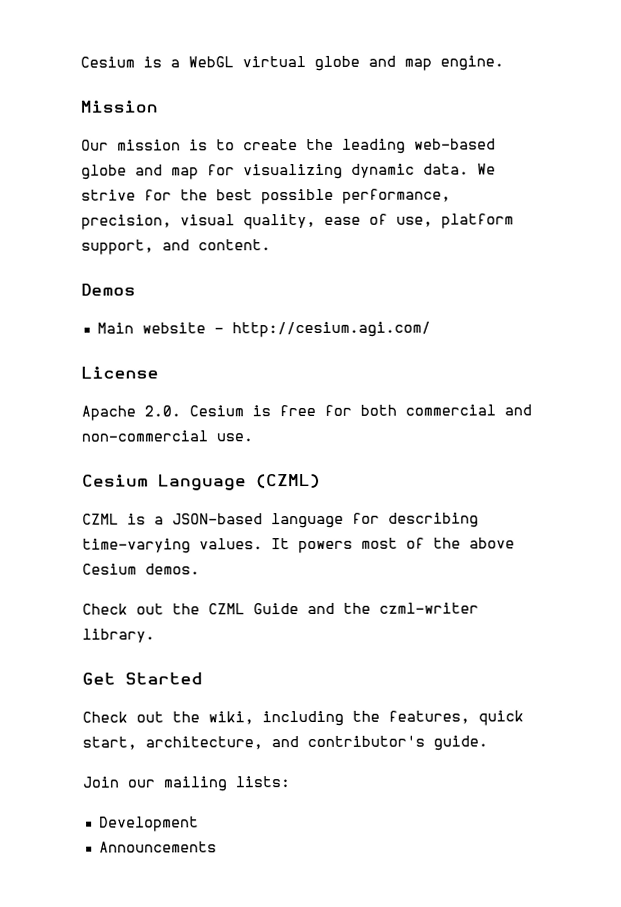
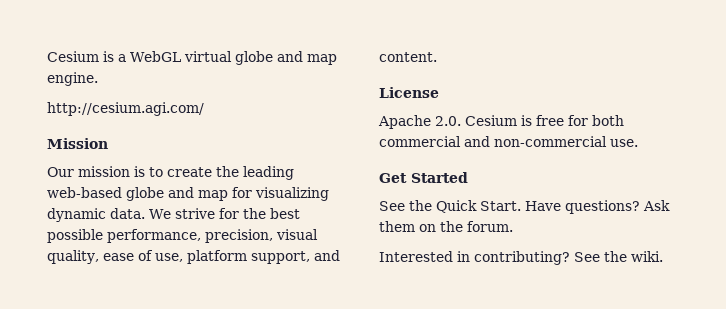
(504, 63) none -> [47,102,204,116] // http://cesium.agi.com/
[81,283,136,296] [96,321,431,338] // Demos // Main website - http://cesium.agi.com/ -> (437, 57) none
[82,473,321,491] [82,512,479,529] [82,537,515,554] [82,563,200,575] [82,602,479,615] [82,628,155,643] [82,672,203,685] [82,710,524,727] [82,735,488,751] [82,776,290,792] [98,816,199,832] [98,841,217,853] Cesium Language (CZML) // CZML is a JSON-based language for describing time-varying values. It powers most of the above Cesium demos. // Check out the CZML Guide and the czml-writer library. // Get Started // Check out the wiki, including the features, quick start, architecture, and contributor's guide. // Join our mailing lists: // Development // Announcements -> [379,172,468,183] [379,200,670,214] [379,221,513,232] [379,251,663,265] Get Started // See the Quick Start. Have questions? Ask them on the forum. // Interested in contributing? See the wiki.

